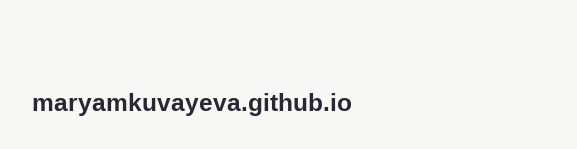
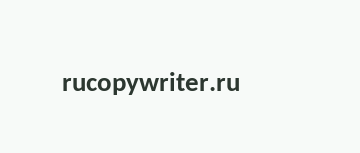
[32,93,352,116] maryamkuvayeva.github.io -> [62,72,240,95] rucopywriter.ru

